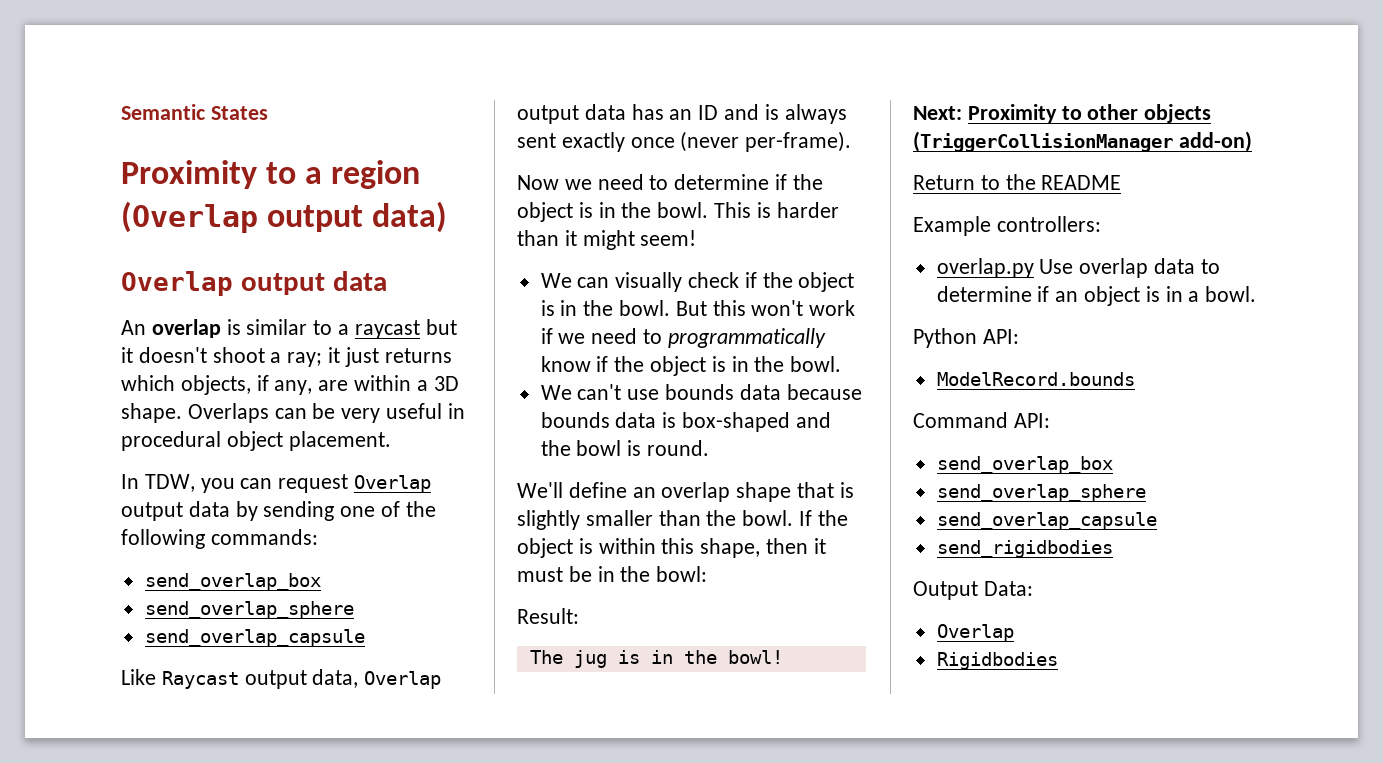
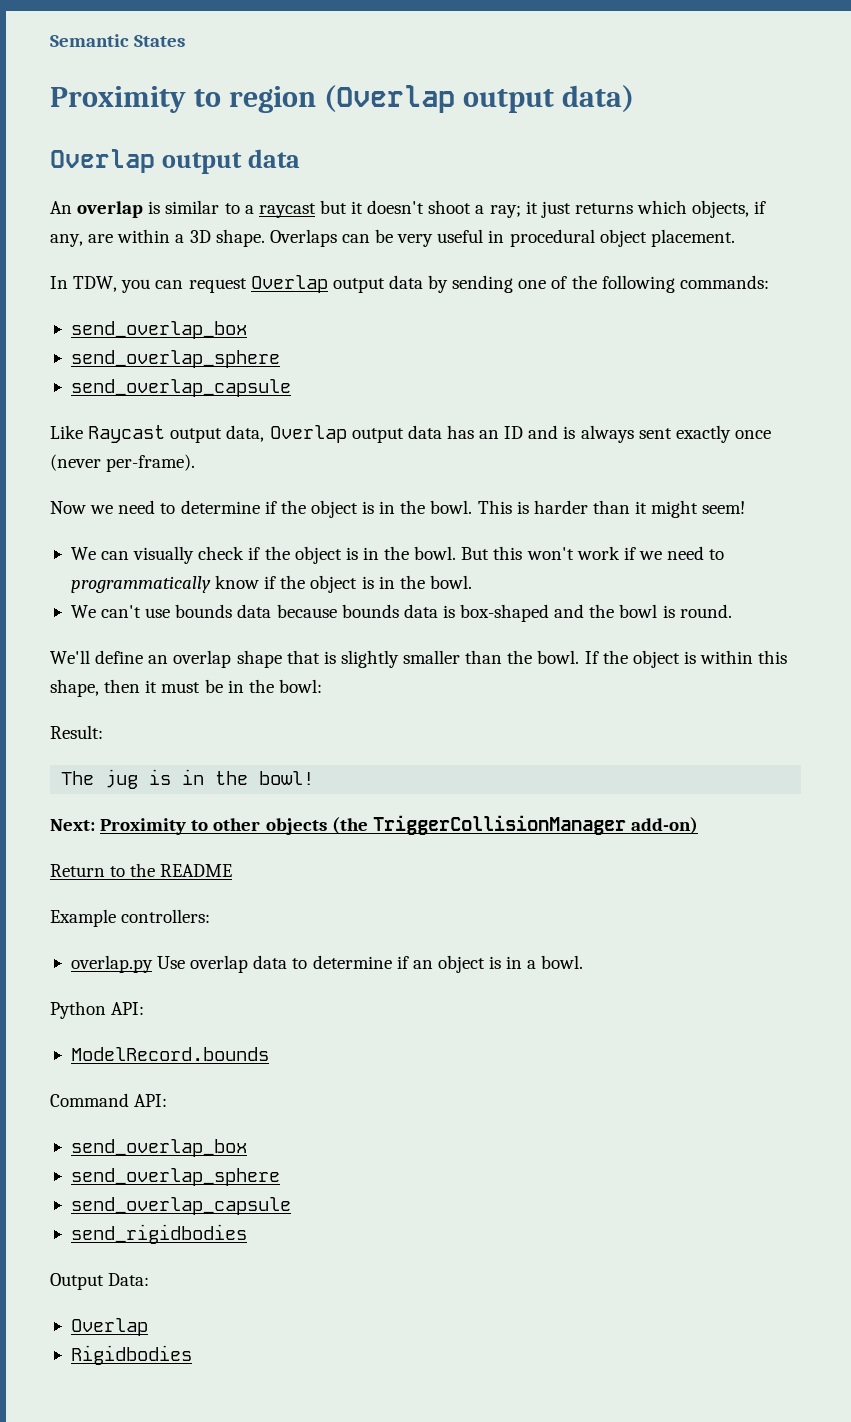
[305,167,323,184] a -> (221, 98) none
[913,131,1173,152] (TriggerCollisionManager -> [331,815,626,835] (the TriggerCollisionManager

